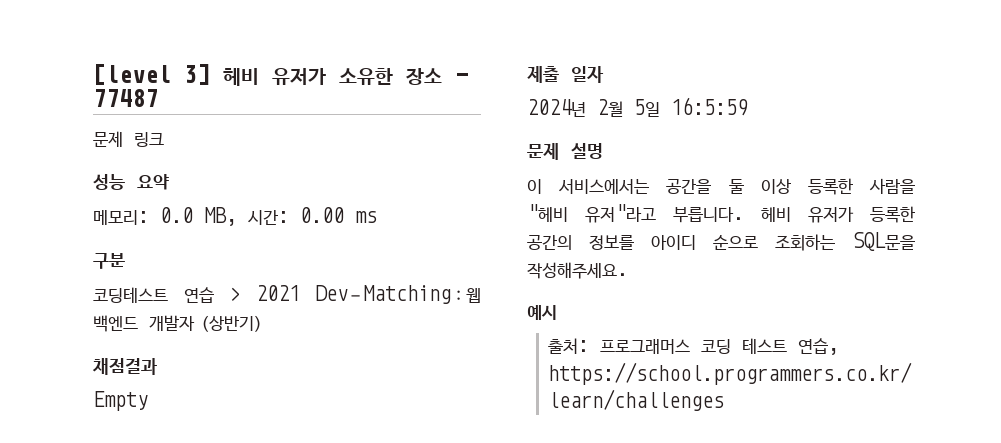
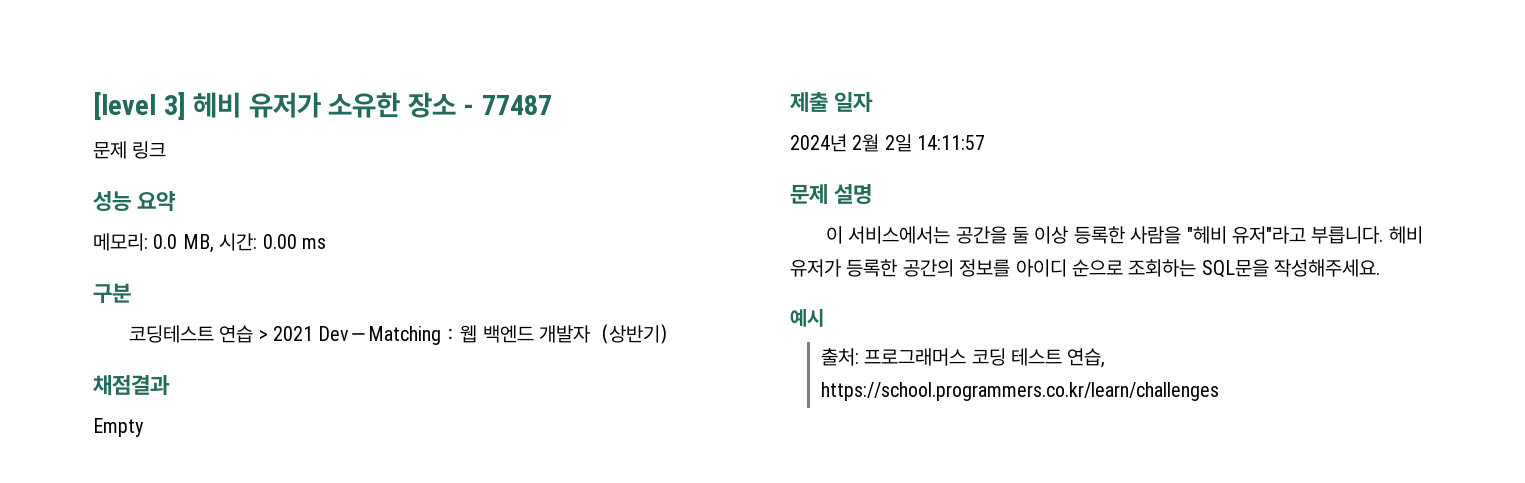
[634,97,748,117] 5일 16:5:59 -> [884,134,986,152] 2일 14:11:57

